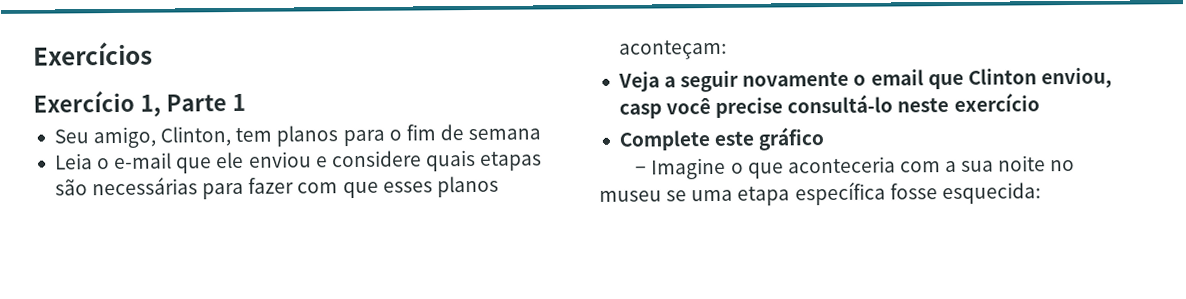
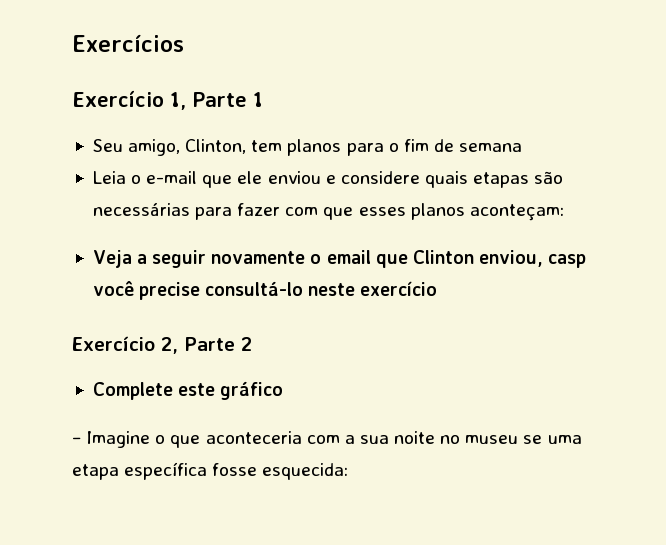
(1040, 102) none -> [72,336,252,354] // Exercício 2, Parte 2

